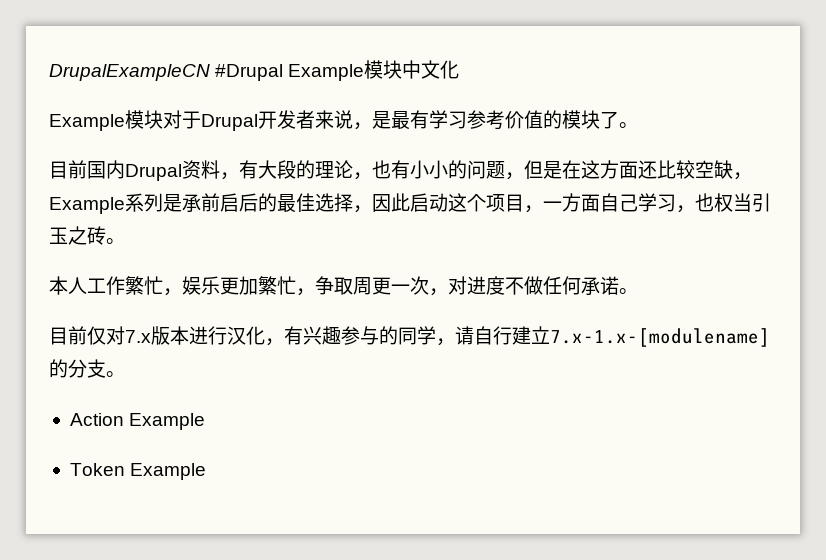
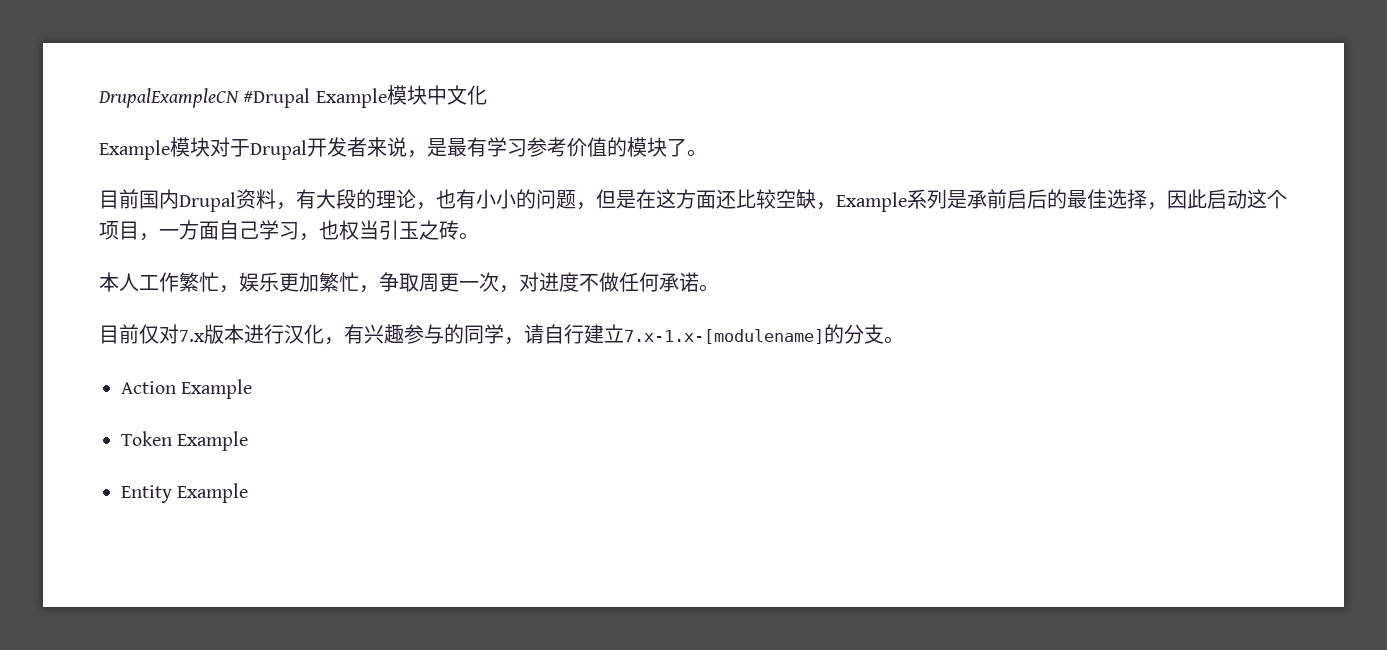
(207, 471) none -> [121,483,249,503] // Entity Example

